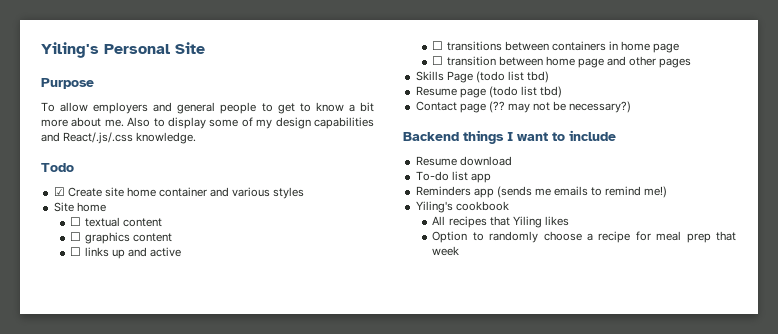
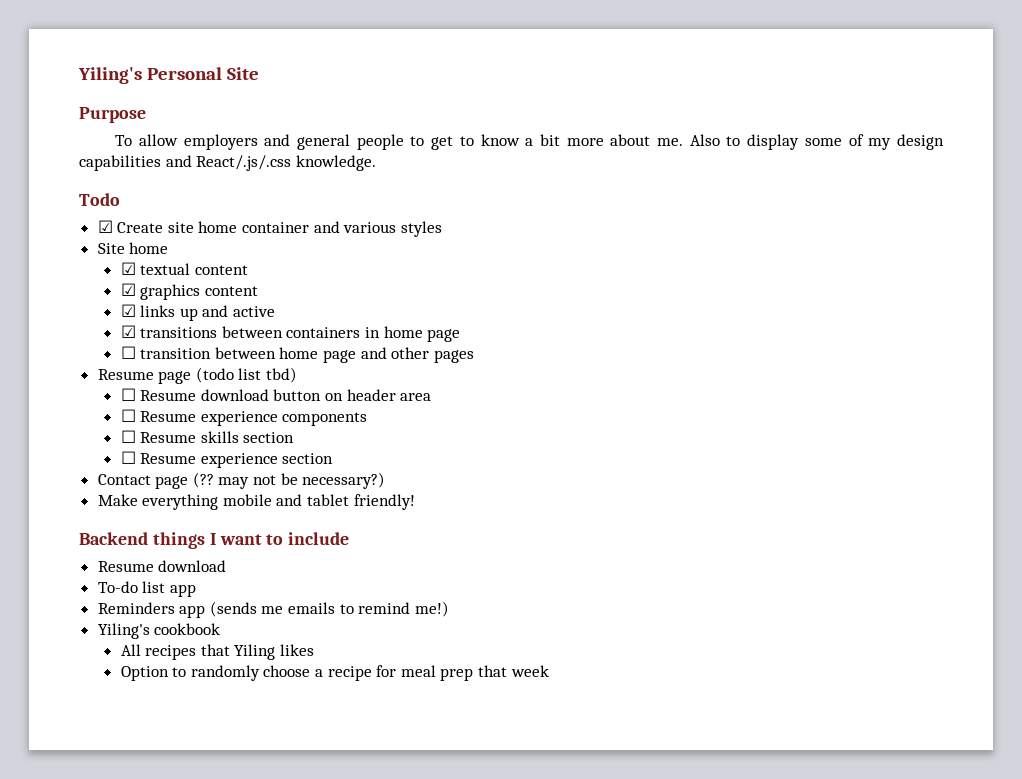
[70,217,82,226] ☐ -> [120,262,136,275] ☑
[70,232,82,241] ☐ -> [120,283,136,296] ☑
[70,247,82,256] ☐ -> [120,304,136,317] ☑
[432,41,444,50] ☐ -> [120,325,136,338] ☑
[415,71,550,83] // Skills Page (todo list tbd) -> (474, 356) none
(563, 92) none -> [120,388,432,401] [120,409,368,426] [120,430,295,443] [120,451,334,468] // ☐ Resume download button on header area // ☐ Resume experience components // ☐ Resume skills section // ☐ Resume experience section
(632, 107) none -> [97,494,415,510] // Make everything mobile and tablet friendly!

